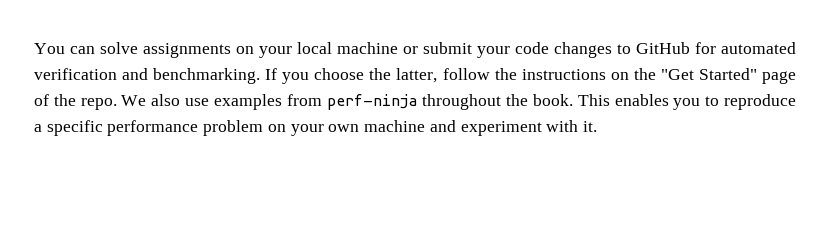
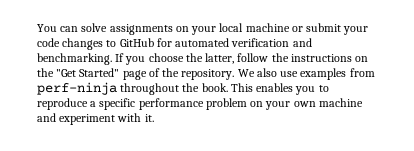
[80,98,117,110] repo. -> [181,69,235,80] repository.

